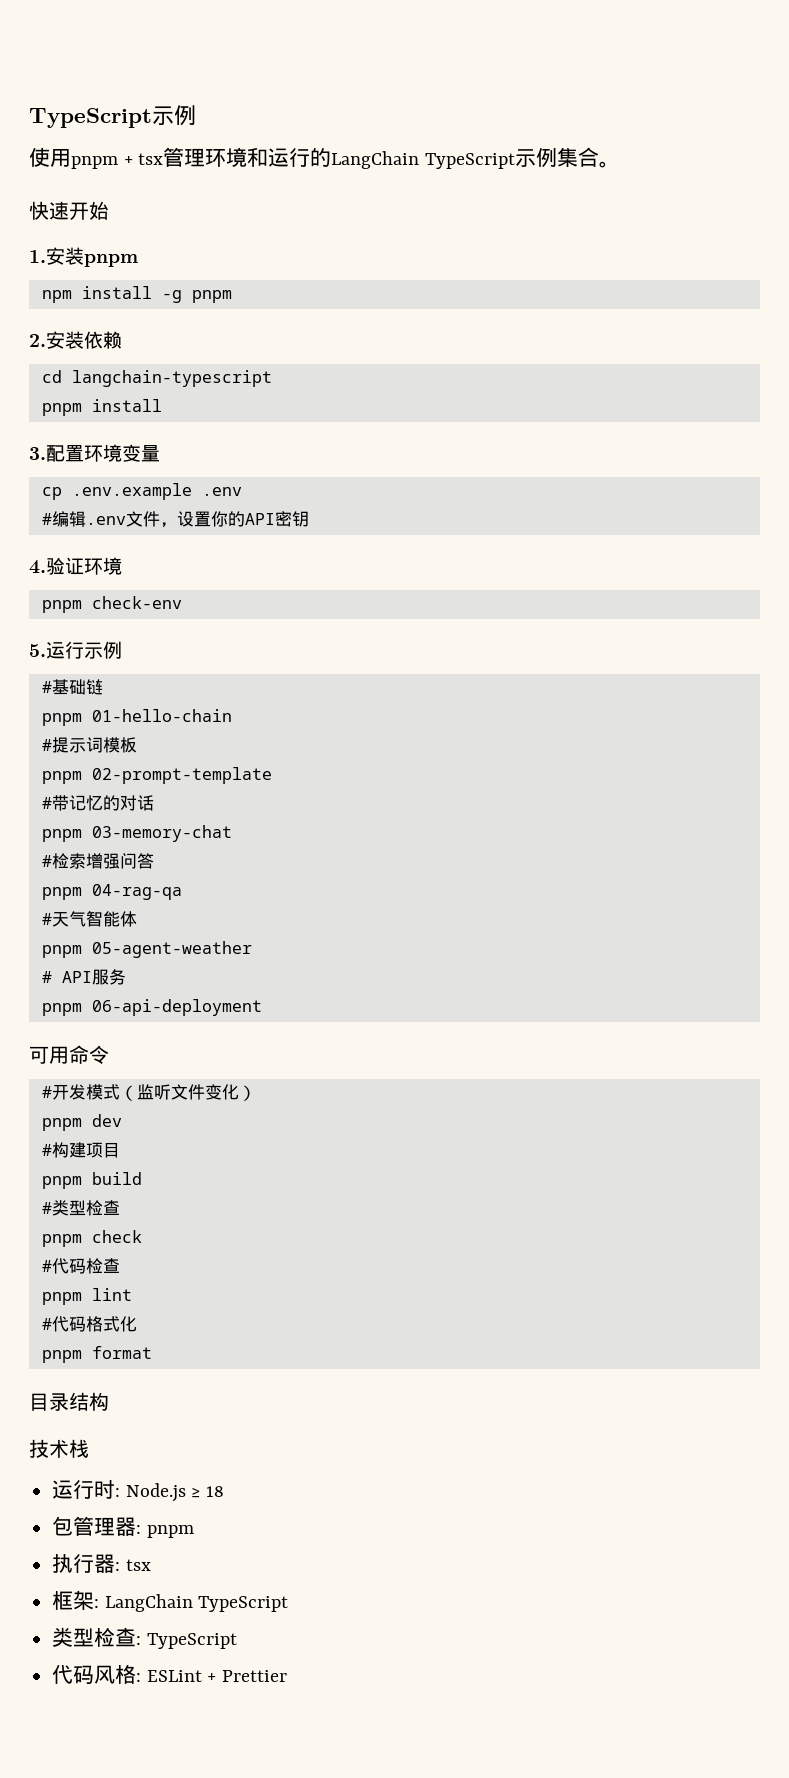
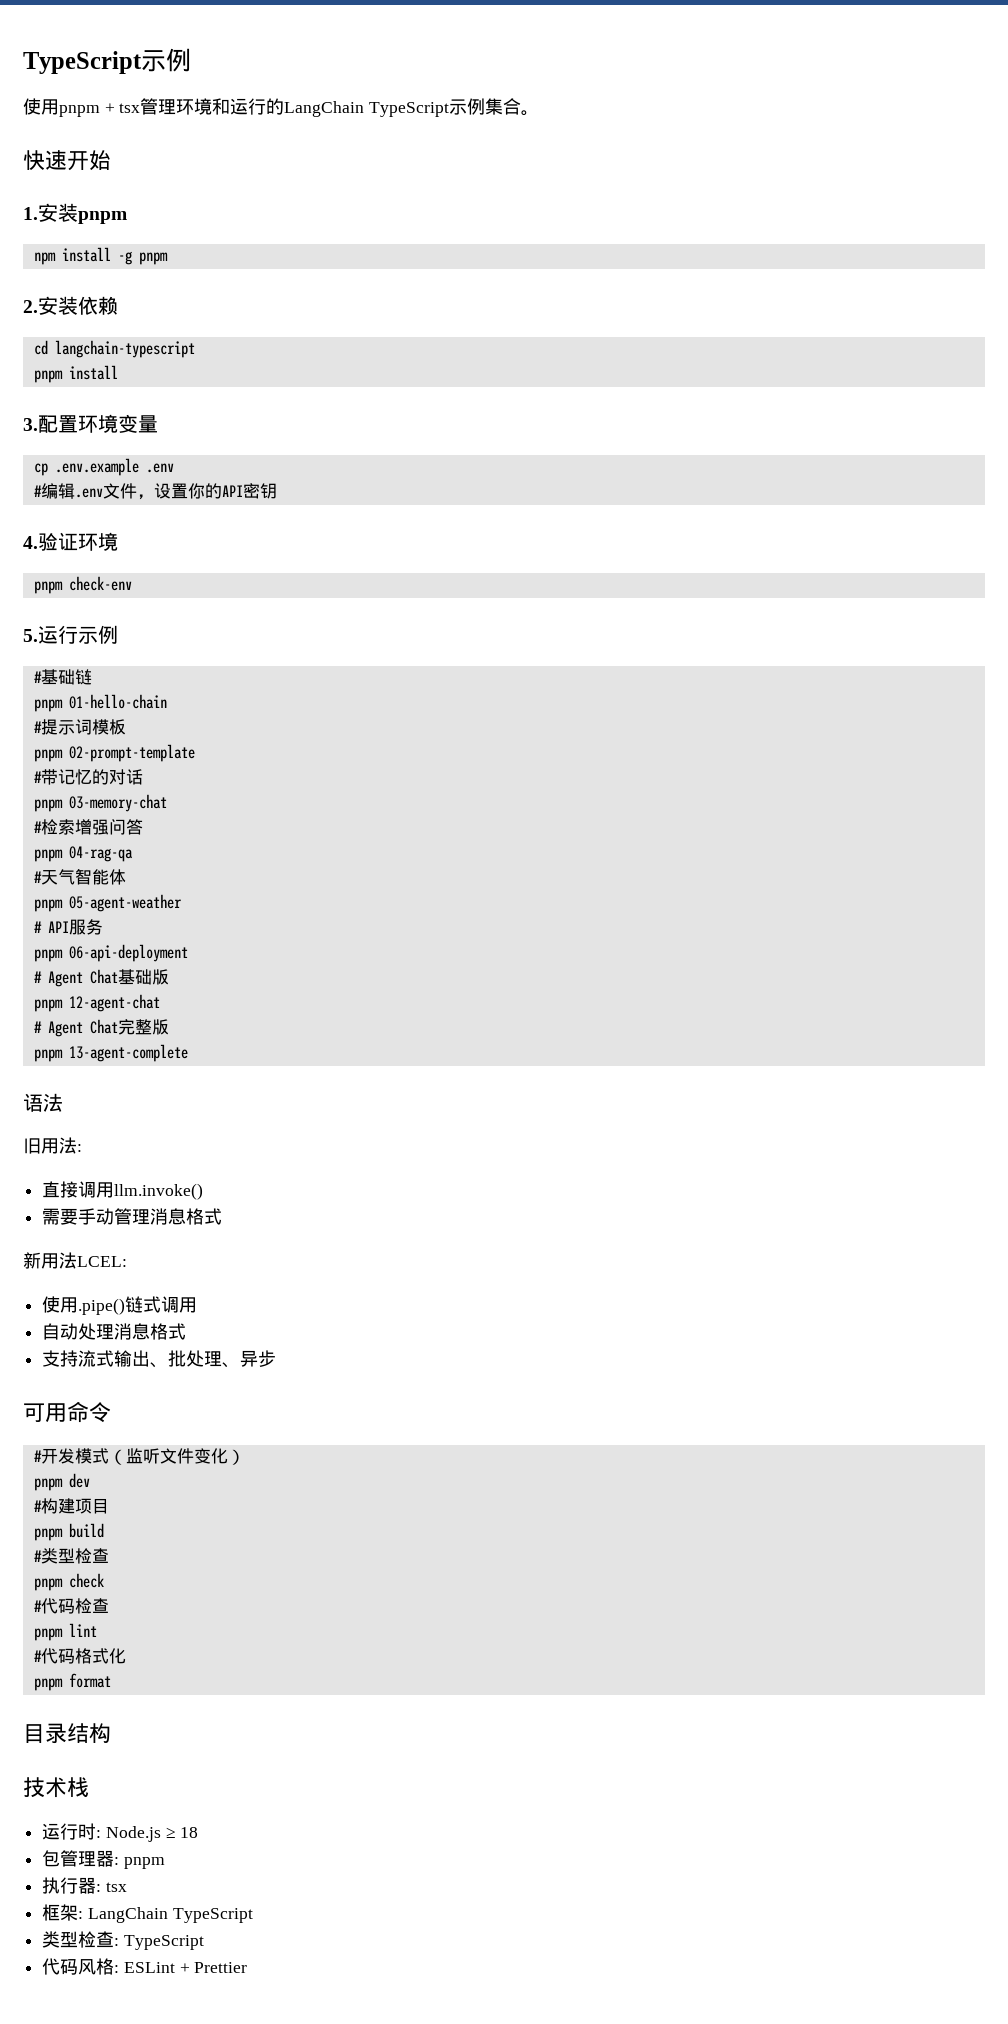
(262, 1007) none -> [33,969,169,987] [33,994,160,1012] [33,1019,169,1037] [33,1044,188,1062] [23,1093,63,1112] [23,1137,82,1154] [42,1181,204,1200] [42,1208,223,1225] [23,1252,127,1269] [42,1296,198,1315] [42,1323,187,1340] [42,1350,277,1368] // # Agent Chat基础版 // pnpm 12-agent-chat // # Agent Chat完整版 // pnpm 13-agent-complete // 语法 // 旧用法: // 直接调用llm.invoke() // 需要手动管理消息格式 // 新用法LCEL: // 使用.pipe()链式调用 // 自动处理消息格式 // 支持流式输出、批处理、异步

